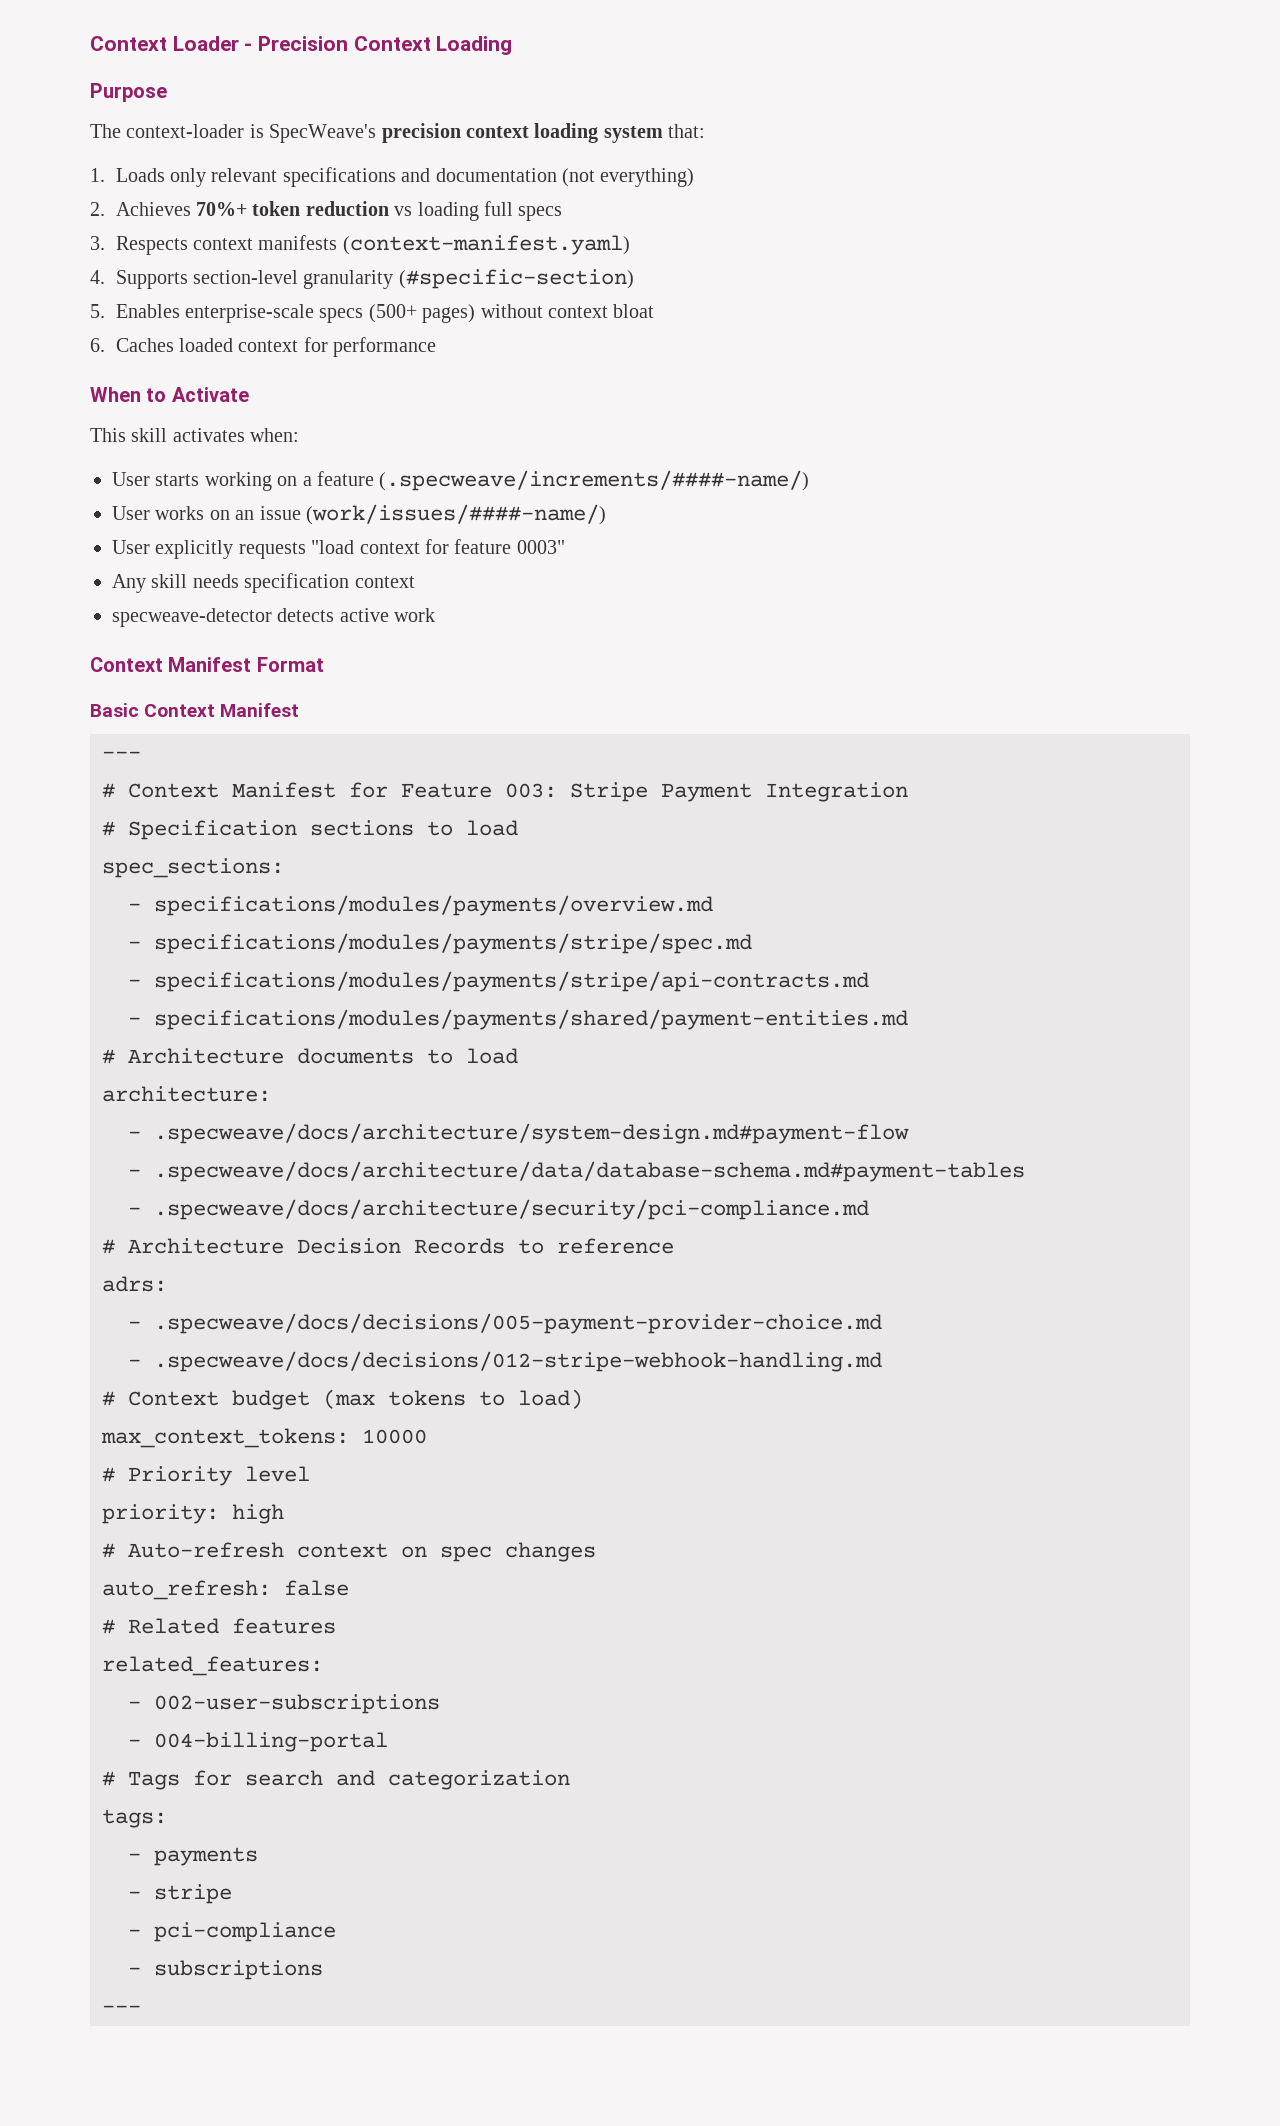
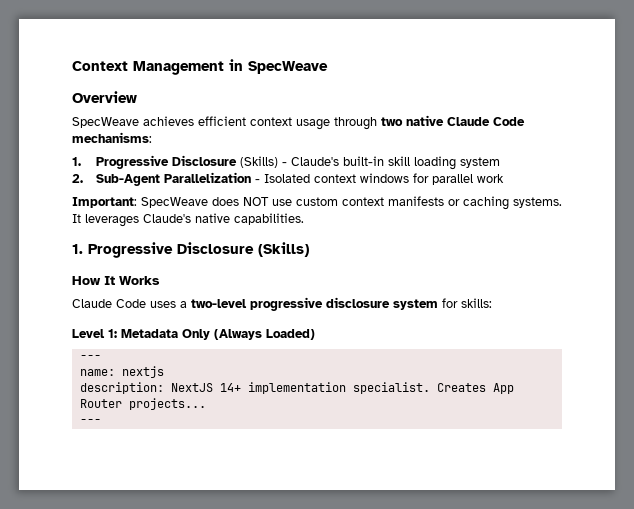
[90,36,513,55] [90,83,167,102] [90,123,706,143] [90,167,695,187] [90,201,563,221] [90,235,630,255] [90,269,634,289] [90,304,655,323] [90,337,437,357] [90,387,249,402] [90,428,300,442] [112,470,810,491] [112,504,606,525] [112,539,565,559] [112,573,415,593] [112,608,436,627] [90,657,324,672] [90,703,300,717] [102,751,141,759] [102,782,908,802] [102,820,518,840] [102,858,284,878] [128,895,713,916] [128,933,752,954] [128,971,869,992] [128,1009,908,1030] [102,1048,518,1064] [102,1086,271,1102] [128,1123,909,1144] [128,1161,1025,1182] [128,1199,869,1220] [102,1238,674,1254] [102,1276,167,1292] [128,1313,882,1334] [128,1351,882,1372] [102,1389,583,1410] [101,1428,427,1448] [102,1466,310,1486] [102,1504,284,1524] [102,1542,596,1562] [102,1580,349,1600] [102,1618,336,1634] [102,1656,323,1676] [128,1694,440,1714] [128,1732,388,1752] [102,1770,570,1790] [102,1809,167,1828] [128,1847,258,1866] [128,1884,232,1904] [128,1922,336,1942] [128,1960,323,1980] Context Loader - Precision Context Loading // Purpose // The context-loader is SpecWeave's precision context loading system that: // 1. Loads only relevant specifications and documentation (not everything) // 2. Achieves 70%+ token reduction vs loading full specs // 3. Respects context manifests (context-manifest.yaml) // 4. Supports section-level granularity (#specific-section) // 5. Enables enterprise-scale specs (500+ pages) without context bloat // 6. Caches loaded context for performance // When to Activate // This skill activates when: // User starts working on a feature (.specweave/increments/####-name/) // User works on an issue (work/issues/####-name/) // User explicitly requests "load context for feature 0003" // Any skill needs specification context // specweave-detector detects active work // Context Manifest Format // Basic Context Manifest // --- // # Context Manifest for Feature 003: Stripe Payment Integration // # Specification sections to load // spec_sections: // - specifications/modules/payments/overview.md // - specifications/modules/payments/stripe/spec.md // - specifications/modules/payments/stripe/api-contracts.md // - specifications/modules/payments/shared/payment-entities.md // # Architecture documents to load // architecture: // - .specweave/docs/architecture/system-design.md#payment-flow // - .specweave/docs/architecture/data/database-schema.md#payment-tables // - .specweave/docs/architecture/security/pci-compliance.md // # Architecture Decision Records to reference // adrs: // - .specweave/docs/decisions/005-payment-provider-choice.md // - .specweave/docs/decisions/012-stripe-webhook-handling.md // # Context budget (max tokens to load) // max_context_tokens: 10000 // # Priority level // priority: high // # Auto-refresh context on spec changes // auto_refresh: false // # Related features // related_features: // - 002-user-subscriptions // - 004-billing-portal // # Tags for search and categorization // tags: // - payments // - stripe // - pci-compliance // - subscriptions -> [72,59,328,75] [72,91,137,103] [72,115,525,130] [72,132,152,143] [72,155,500,170] [72,172,504,186] [72,196,562,210] [72,213,304,227] [72,242,309,258] [72,276,160,285] [72,297,492,311] [72,329,315,340] [79,355,101,360] [79,366,164,378] [79,382,514,394] [79,398,206,410] Context Management in SpecWeave // Overview // SpecWeave achieves efficient context usage through two native Claude Code mechanisms: // 1. Progressive Disclosure (Skills) - Claude's built-in skill loading system // 2. Sub-Agent Parallelization - Isolated context windows for parallel work // Important: SpecWeave does NOT use custom context manifests or caching systems. It leverages Claude's native capabilities. // 1. Progressive Disclosure (Skills) // How It Works // Claude Code uses a two-level progressive disclosure system for skills: // Level 1: Metadata Only (Always Loaded) // --- // name: nextjs // description: NextJS 14+ implementation specialist. Creates App Router projects...

